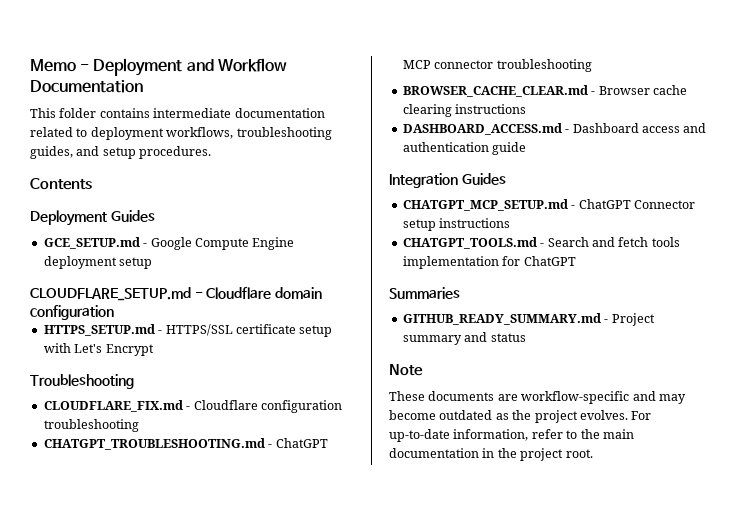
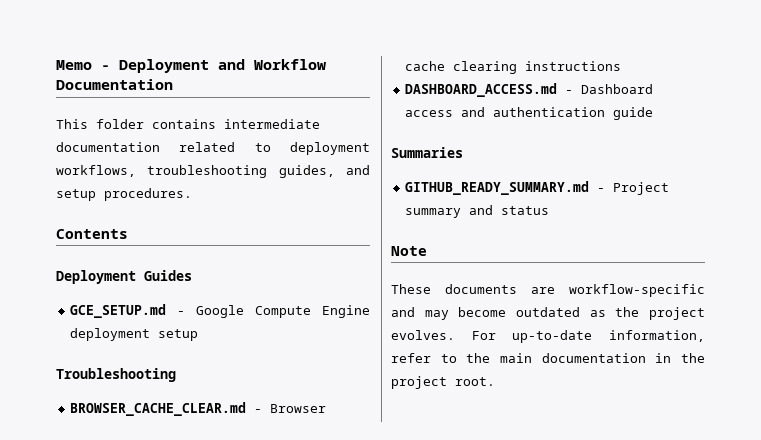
[30,287,322,301] [30,305,114,320] [43,324,333,337] [43,343,154,356] [30,374,134,389] [43,400,342,413] [43,419,139,432] [43,438,328,450] [402,59,592,72] CLOUDFLARE_SETUP.md - Cloudflare domain configuration // HTTPS_SETUP.md - HTTPS/SSL certificate setup with Let's Encrypt // Troubleshooting // CLOUDFLARE_FIX.md - Cloudflare configuration troubleshooting // CHATGPT_TROUBLESHOOTING.md - ChatGPT MCP connector troubleshooting -> [56,368,176,382] Troubleshooting
[389,173,506,188] [402,199,695,211] [402,218,511,231] [402,237,680,249] [402,256,576,269] // Integration Guides // CHATGPT_MCP_SETUP.md - ChatGPT Connector setup instructions // CHATGPT_TOOLS.md - Search and fetch tools implementation for ChatGPT -> (654, 113) none

